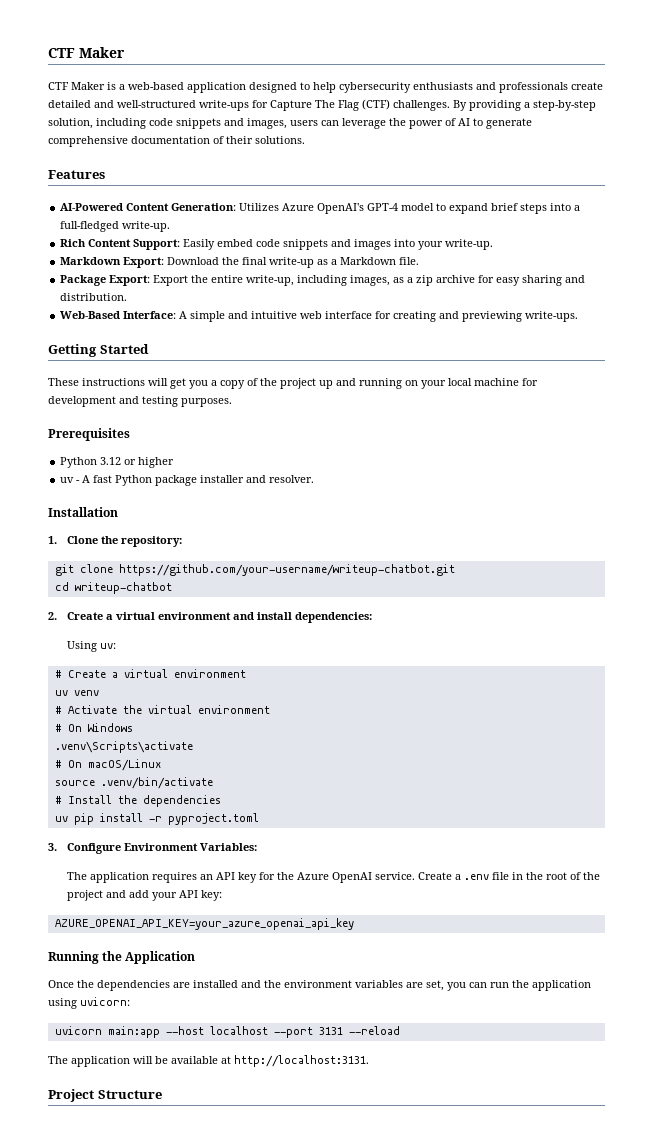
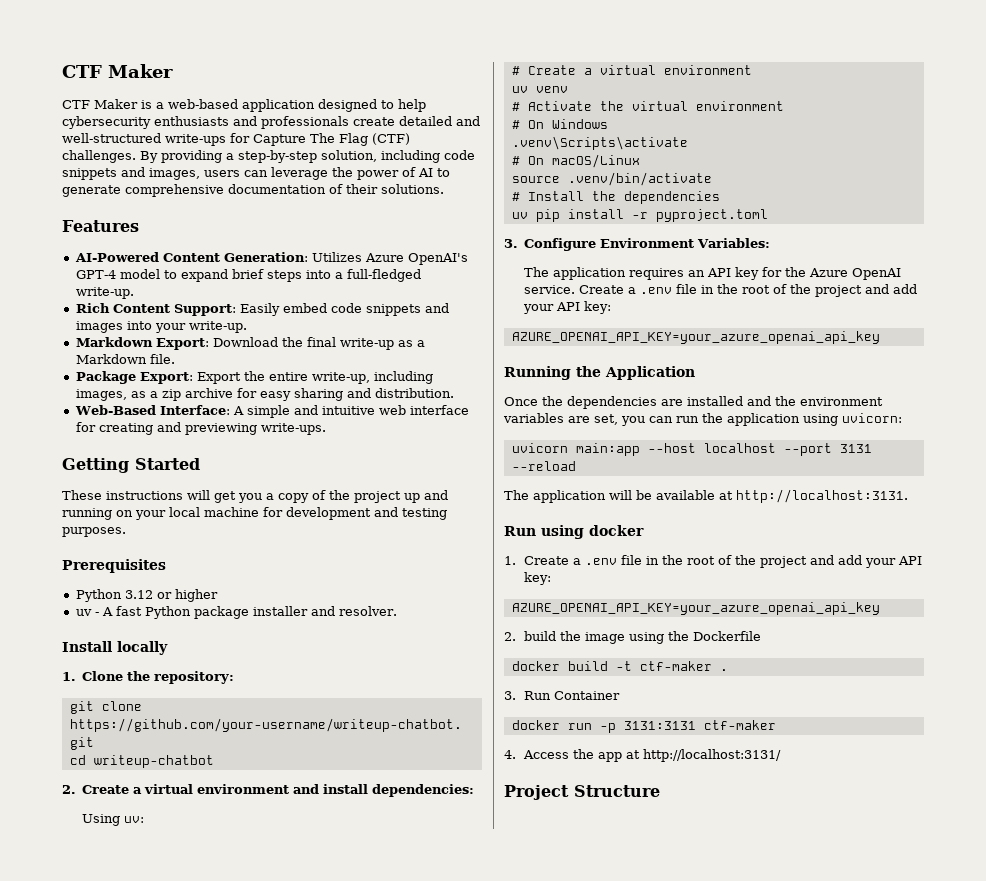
[48,507,118,517] Installation -> [62,641,168,655] Install locally
(369, 1061) none -> [504,525,644,539] [504,555,922,568] [523,572,551,585] [511,602,880,615] [504,631,761,644] [511,661,728,671] [504,691,620,700] [511,720,776,733] [504,749,781,762] // Run using docker // 1. Create a .env file in the root of the project and add your API key: // AZURE_OPENAI_API_KEY=your_azure_openai_api_key // 2. build the image using the Dockerfile // docker build -t ctf-maker . // 3. Run Container // docker run -p 3131:3131 ctf-maker // 4. Access the app at http://localhost:3131/

